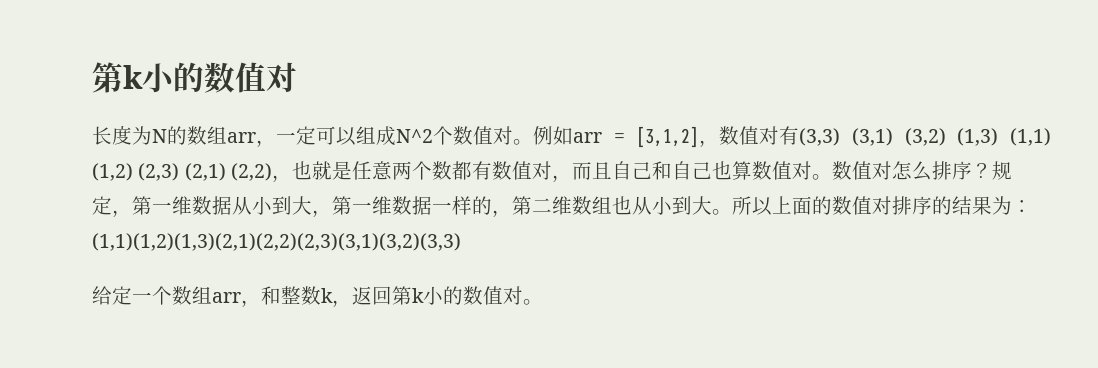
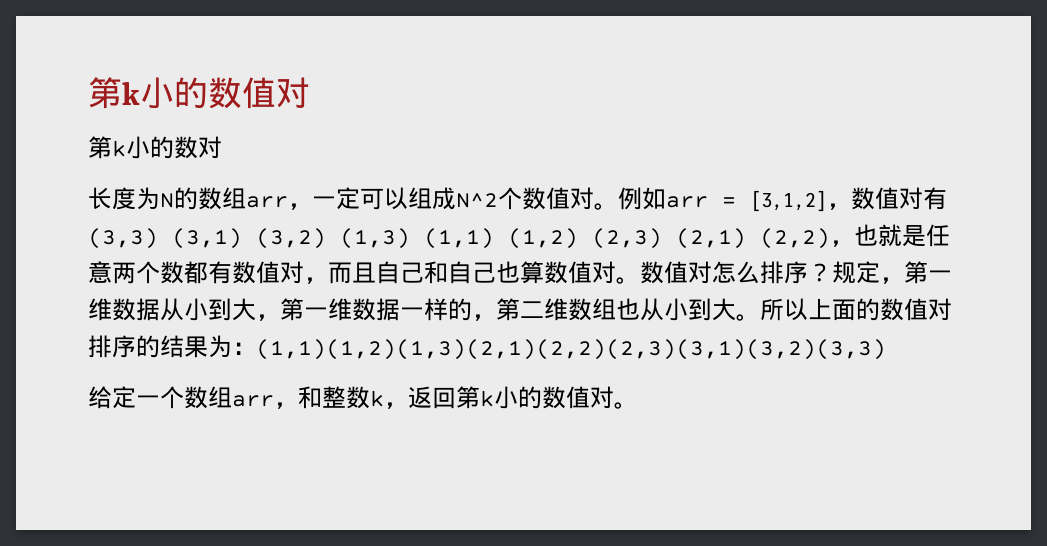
[92,62,297,93] 第k小的数值对 -> [88,77,310,109] [88,136,222,159] 第k小的数值对 // 第k小的数对

